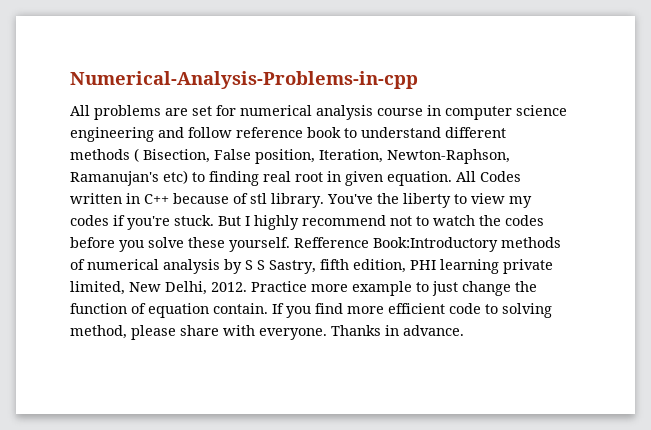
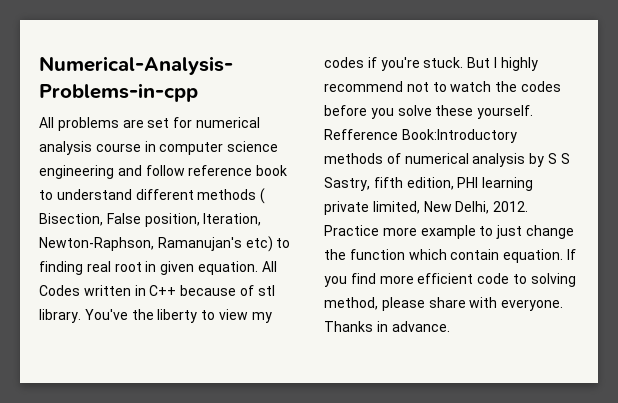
[131,303,268,318] of equation contain. -> [408,249,564,263] which contain equation.

